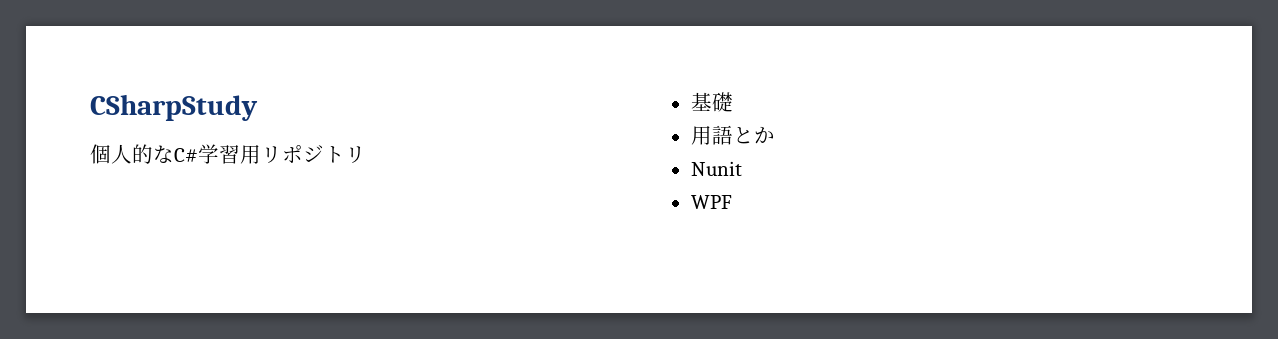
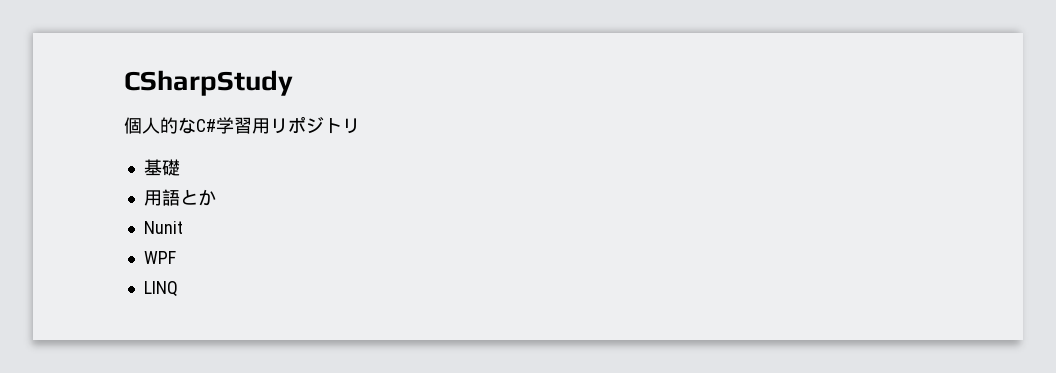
(732, 202) none -> [143,281,178,297] // LINQ

